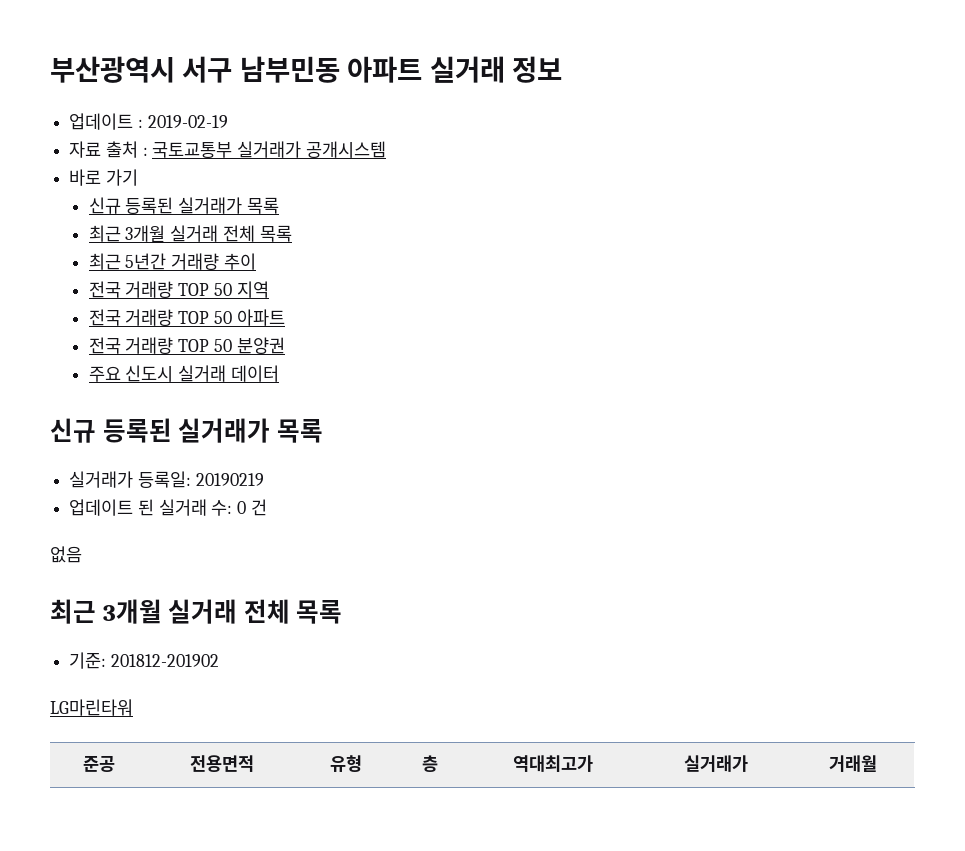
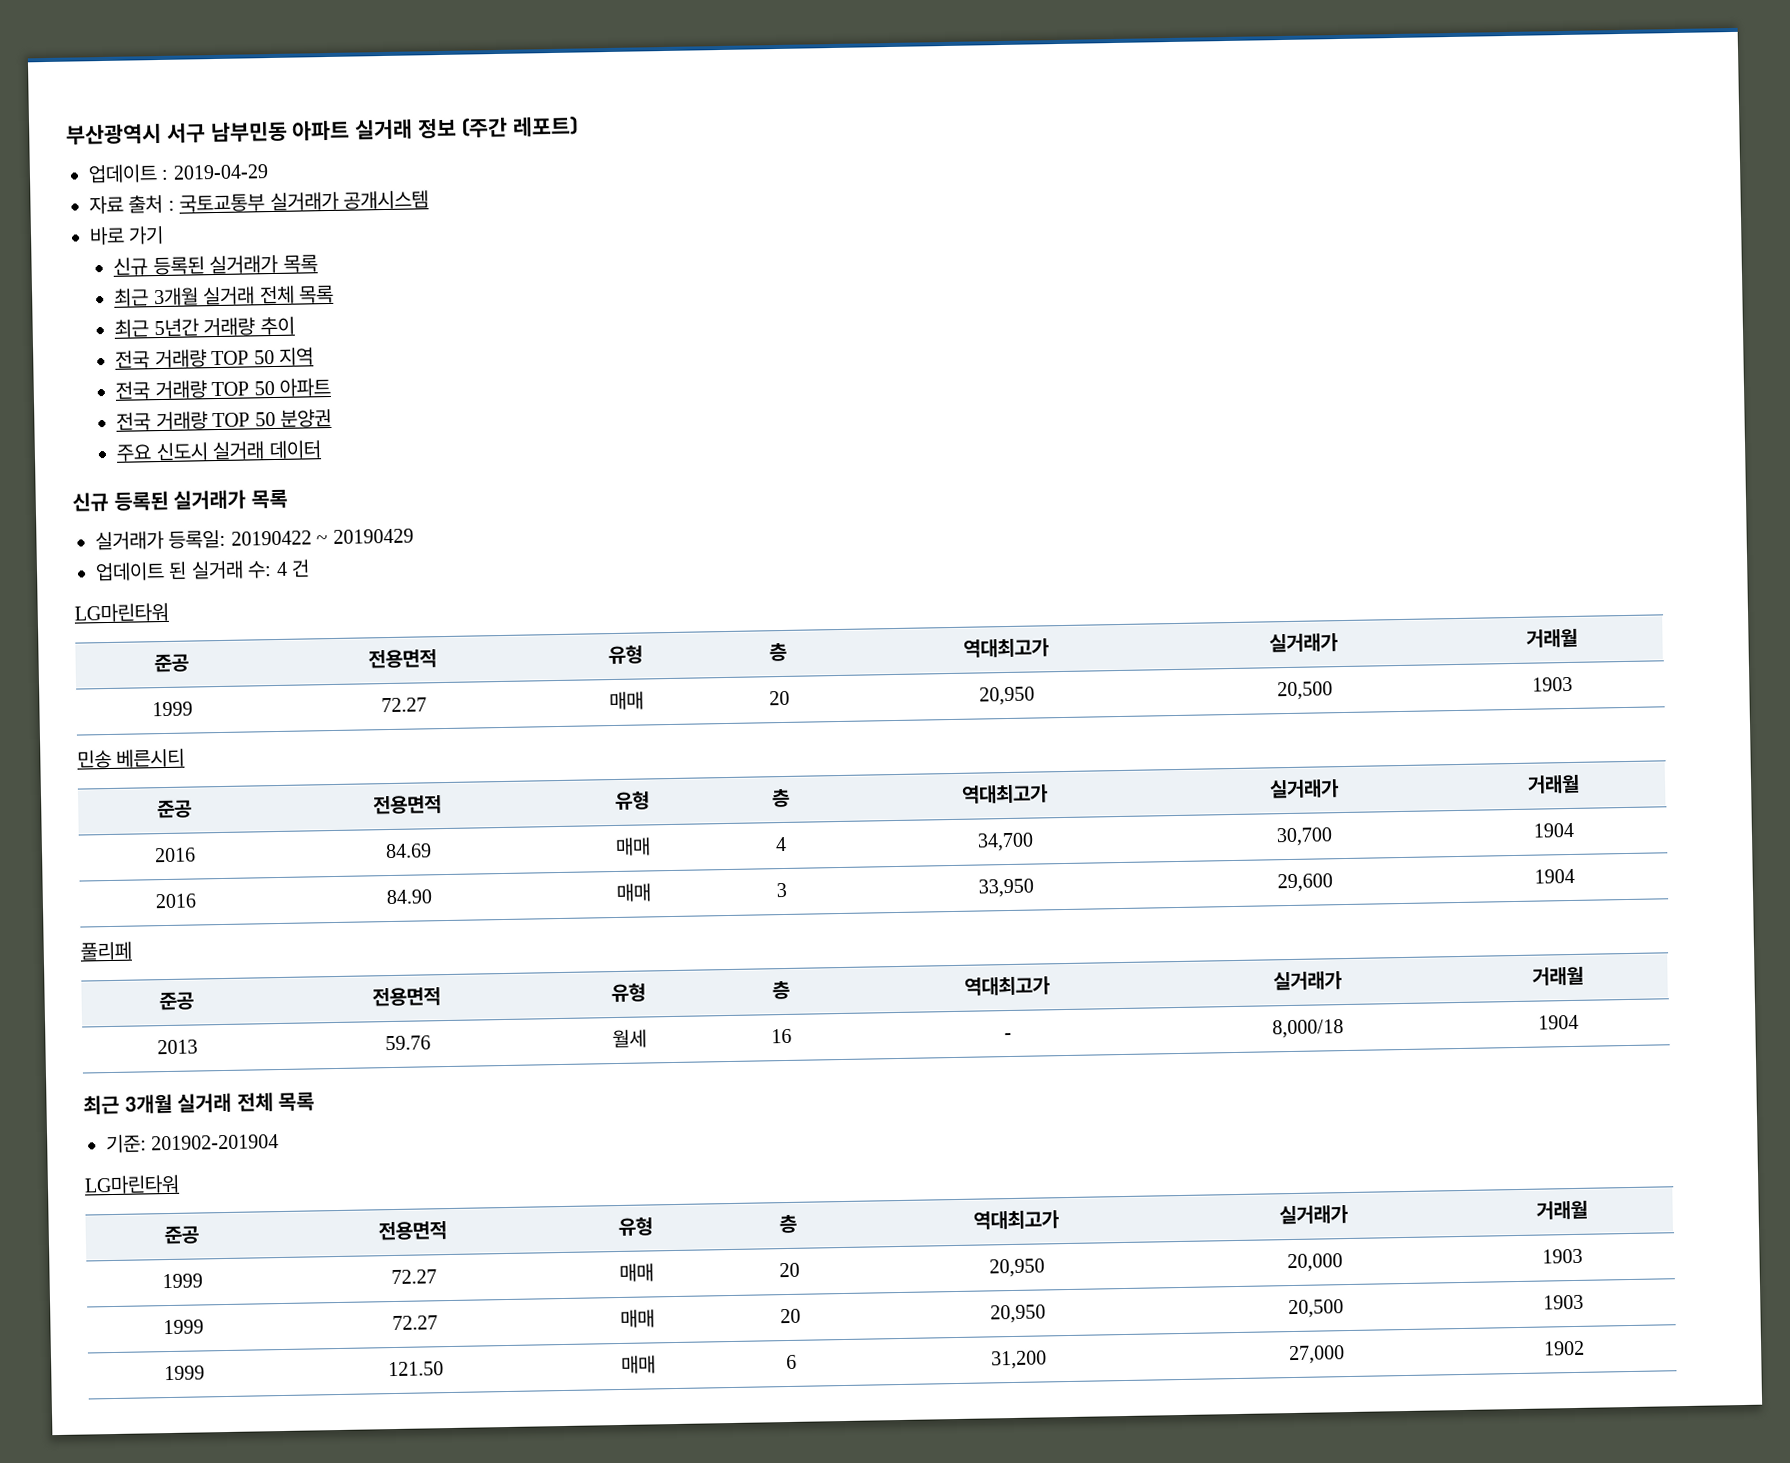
(563, 69) none -> [461,115,578,138] (주간 레포트)
[147,115,228,128] 2019-02-19 -> [172,164,269,180] 2019-04-29
[195,473,264,486] 20190219 -> [230,528,414,546] 20190422 ~ 20190429
[237,501,247,514] 0 -> [275,561,288,576] 4
[50,546,82,563] [50,599,343,624] [69,652,219,669] [50,699,133,716] [83,756,115,772] [190,755,254,772] [329,755,362,772] [421,755,438,772] [513,755,593,772] [683,755,748,772] [828,755,877,772] // 없음 // 최근 3개월 실거래 전체 목록 // 기준: 201812-201902 // LG마린타워 // 준공 | 전용면적 | 유형 | 층 | 역대최고가 | 실거래가 | 거래월 -> [74,602,169,623] [153,653,189,673] [368,649,437,669] [608,644,644,665] [769,642,787,662] [962,638,1050,658] [1269,633,1339,653] [1525,628,1578,648] [151,701,193,717] [380,697,427,713] [609,691,645,711] [768,690,790,706] [978,686,1035,706] [1276,681,1333,701] [1532,676,1573,692] [77,748,186,769] [157,799,192,819] [373,795,442,815] [614,790,650,811] [771,788,790,808] [960,784,1049,804] [1268,779,1340,799] [1526,774,1580,794] [154,847,196,863] [384,843,432,859] [614,837,651,857] [775,836,787,852] [976,832,1034,852] [1276,827,1333,847] [1533,822,1574,838] [155,893,197,909] [385,889,432,905] [615,883,651,902] [776,882,787,898] [977,878,1034,898] [1277,873,1333,893] [1534,868,1575,884] [80,941,132,961] [159,991,194,1011] [372,987,441,1007] [611,982,647,1003] [771,980,790,1000] [963,976,1051,996] [1272,971,1343,991] [1531,966,1584,986] [157,1039,198,1055] [384,1035,431,1051] [612,1029,648,1049] [771,1028,792,1044] [1003,1032,1012,1040] [1272,1019,1344,1039] [1538,1014,1579,1030] [83,1091,316,1115] [106,1134,280,1154] [84,1174,180,1195] [163,1225,200,1245] [378,1221,447,1241] [618,1216,654,1236] [779,1214,797,1234] [972,1210,1060,1230] [1279,1205,1349,1225] [1535,1200,1588,1220] [161,1273,203,1289] [390,1269,437,1285] [619,1263,655,1282] [778,1262,800,1278] [988,1258,1045,1278] [1286,1253,1343,1273] [1542,1248,1583,1264] [162,1319,204,1335] [391,1315,438,1331] [620,1309,656,1328] [779,1308,801,1324] [989,1304,1046,1324] [1287,1299,1344,1319] [1543,1294,1584,1310] [163,1365,205,1381] [387,1361,444,1377] [621,1355,657,1374] [785,1354,797,1370] [990,1350,1047,1370] [1288,1345,1345,1365] [1543,1340,1585,1356] // LG마린타워 // 준공 | 전용면적 | 유형 | 층 | 역대최고가 | 실거래가 | 거래월 // 1999 | 72.27 | 매매 | 20 | 20,950 | 20,500 | 1903 // 민송 베른시티 // 준공 | 전용면적 | 유형 | 층 | 역대최고가 | 실거래가 | 거래월 // 2016 | 84.69 | 매매 | 4 | 34,700 | 30,700 | 1904 // 2016 | 84.90 | 매매 | 3 | 33,950 | 29,600 | 1904 // 풀리페 // 준공 | 전용면적 | 유형 | 층 | 역대최고가 | 실거래가 | 거래월 // 2013 | 59.76 | 월세 | 16 | - | 8,000/18 | 1904 // 최근 3개월 실거래 전체 목록 // 기준: 201902-201904 // LG마린타워 // 준공 | 전용면적 | 유형 | 층 | 역대최고가 | 실거래가 | 거래월 // 1999 | 72.27 | 매매 | 20 | 20,950 | 20,000 | 1903 // 1999 | 72.27 | 매매 | 20 | 20,950 | 20,500 | 1903 // 1999 | 121.50 | 매매 | 6 | 31,200 | 27,000 | 1902

